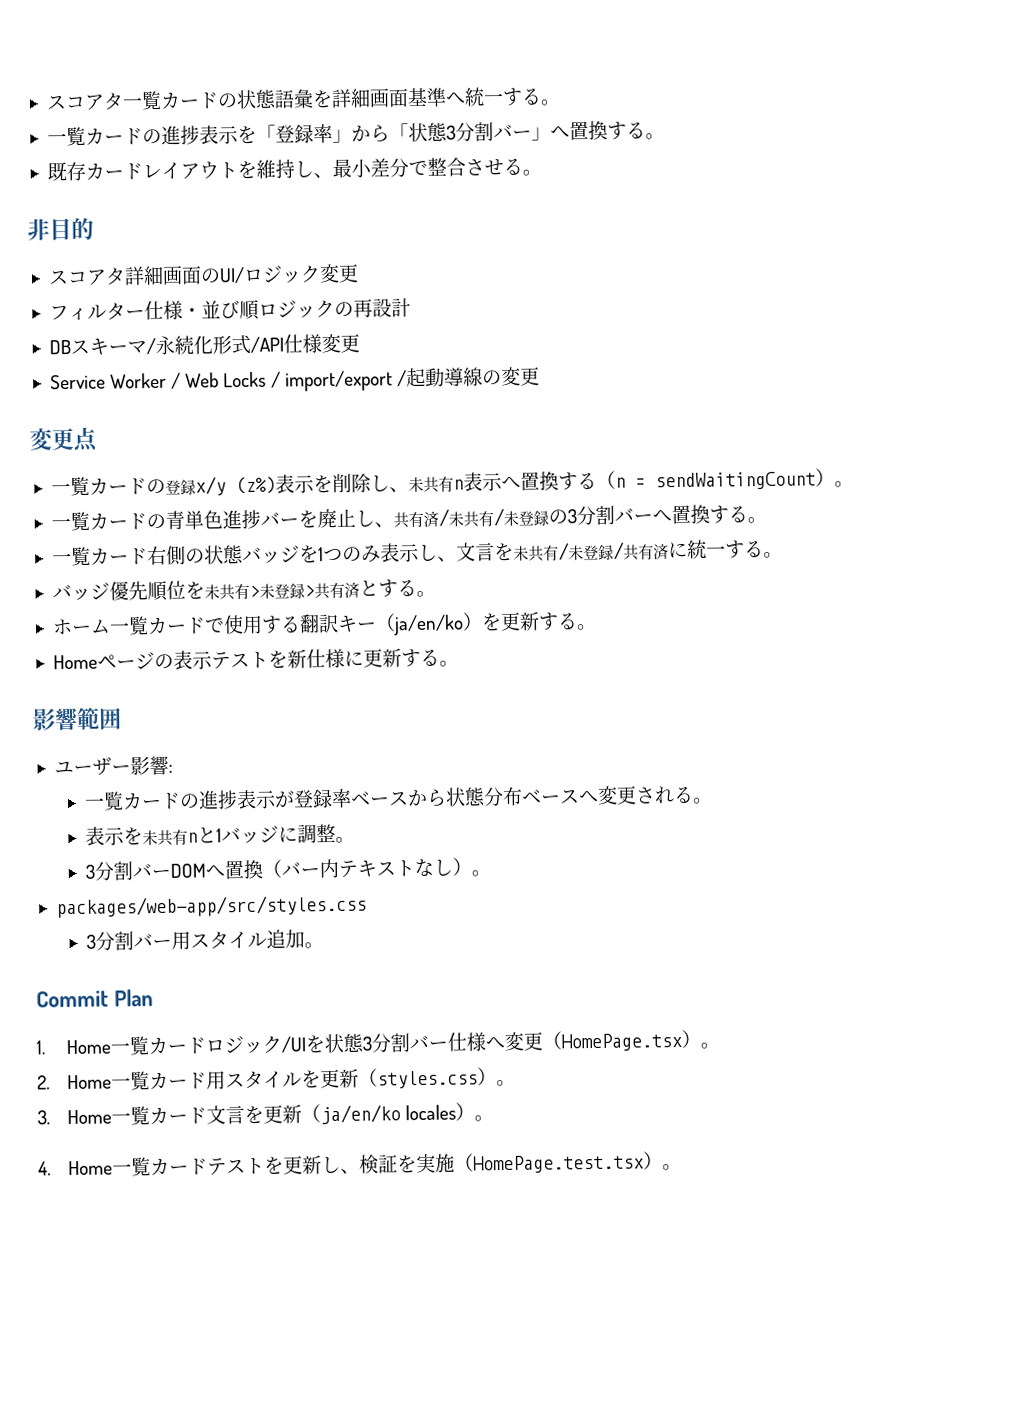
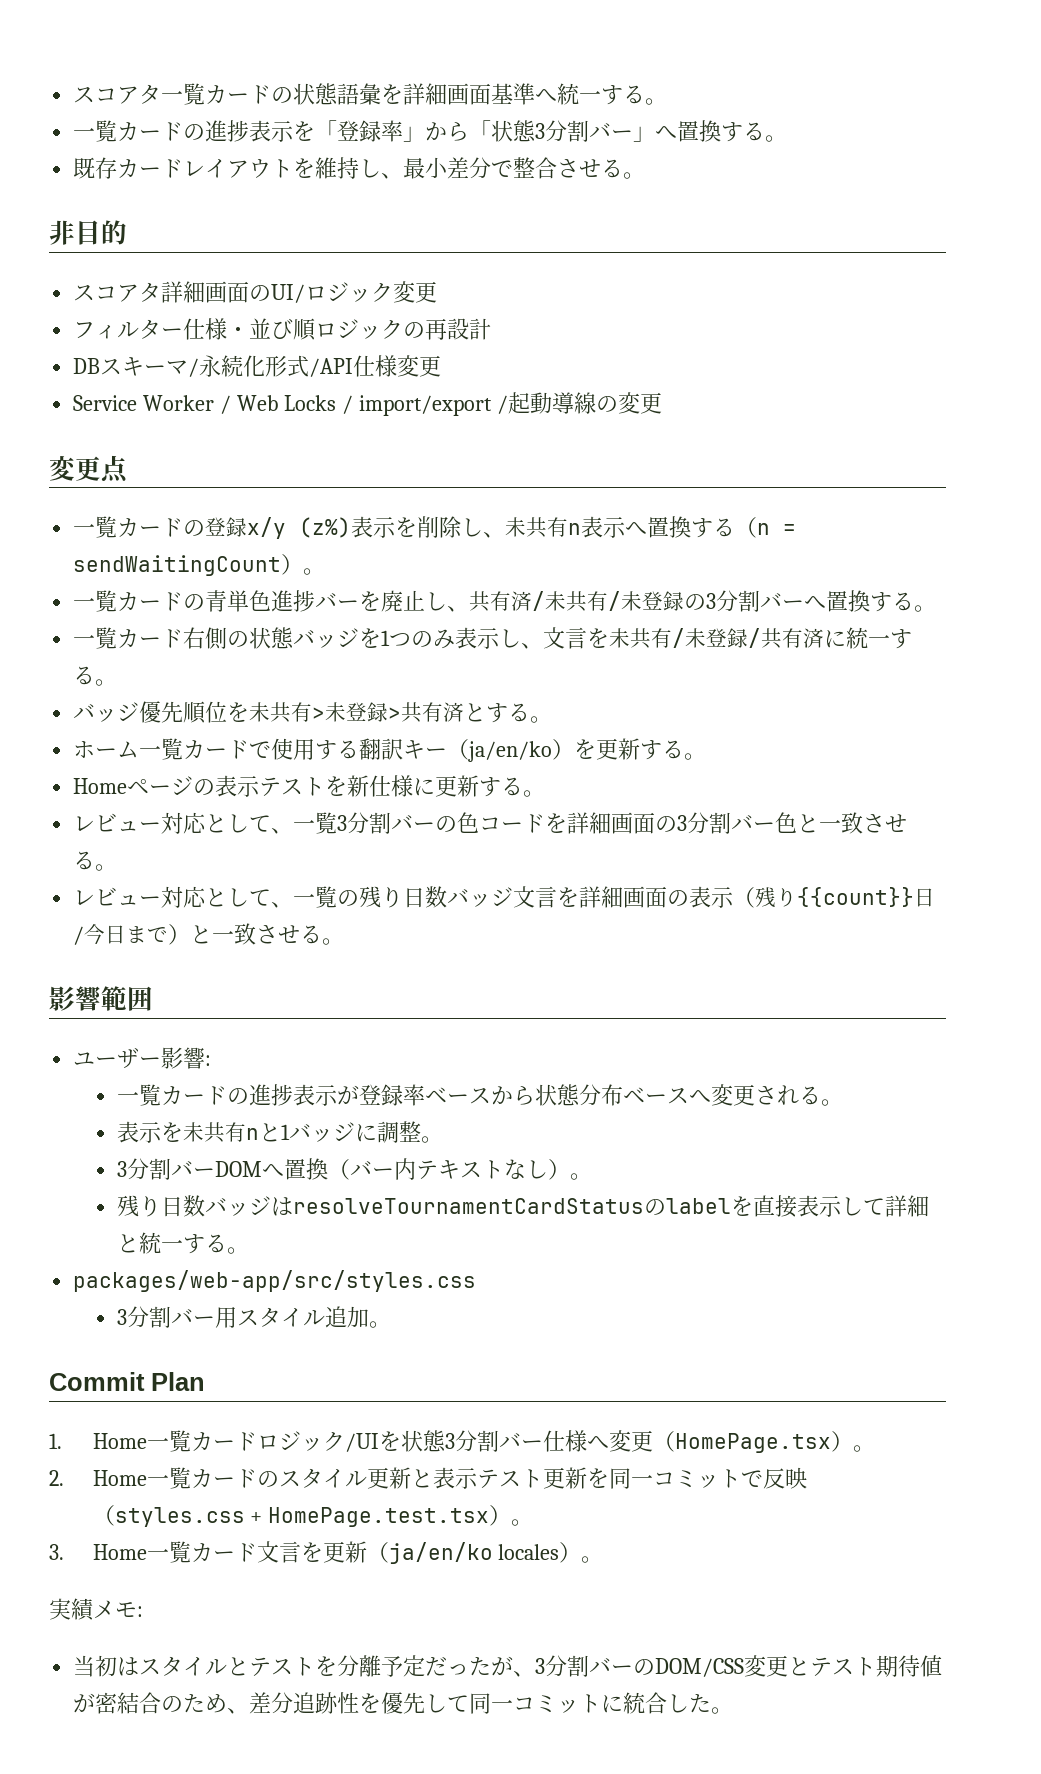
(459, 663) none -> [73,812,908,834] [73,851,118,871] [73,886,936,908] [73,923,345,945] // レビュー対応として、一覧3分割バーの色コードを詳細画面の3分割バー色と一致させる。 // レビュー対応として、一覧の残り日数バッジ文言を詳細画面の表示（残り{{count}}日/今日まで）と一致させる。
(492, 873) none -> [116,1195,929,1217] [116,1232,249,1254] // 残り日数バッジはresolveTournamentCardStatusのlabelを直接表示して詳細と統一する。
[206,1068,479,1090] 用スタイルを更新（styles.css -> [256,1467,807,1489] [92,1505,490,1527] のスタイル更新と表示テスト更新を同一コミットで反映（styles.css + HomePage.test.tsx
[38,1151,664,1177] 4. Home一覧カードテストを更新し、検証を実施（HomePage.test.tsx） -> [49,1598,143,1621] [73,1655,943,1677] [73,1692,712,1714] 実績メモ: // 当初はスタイルとテストを分離予定だったが、3分割バーのDOM/CSS変更とテスト期待値が密結合のため、差分追跡性を優先して同一コミットに統合した

